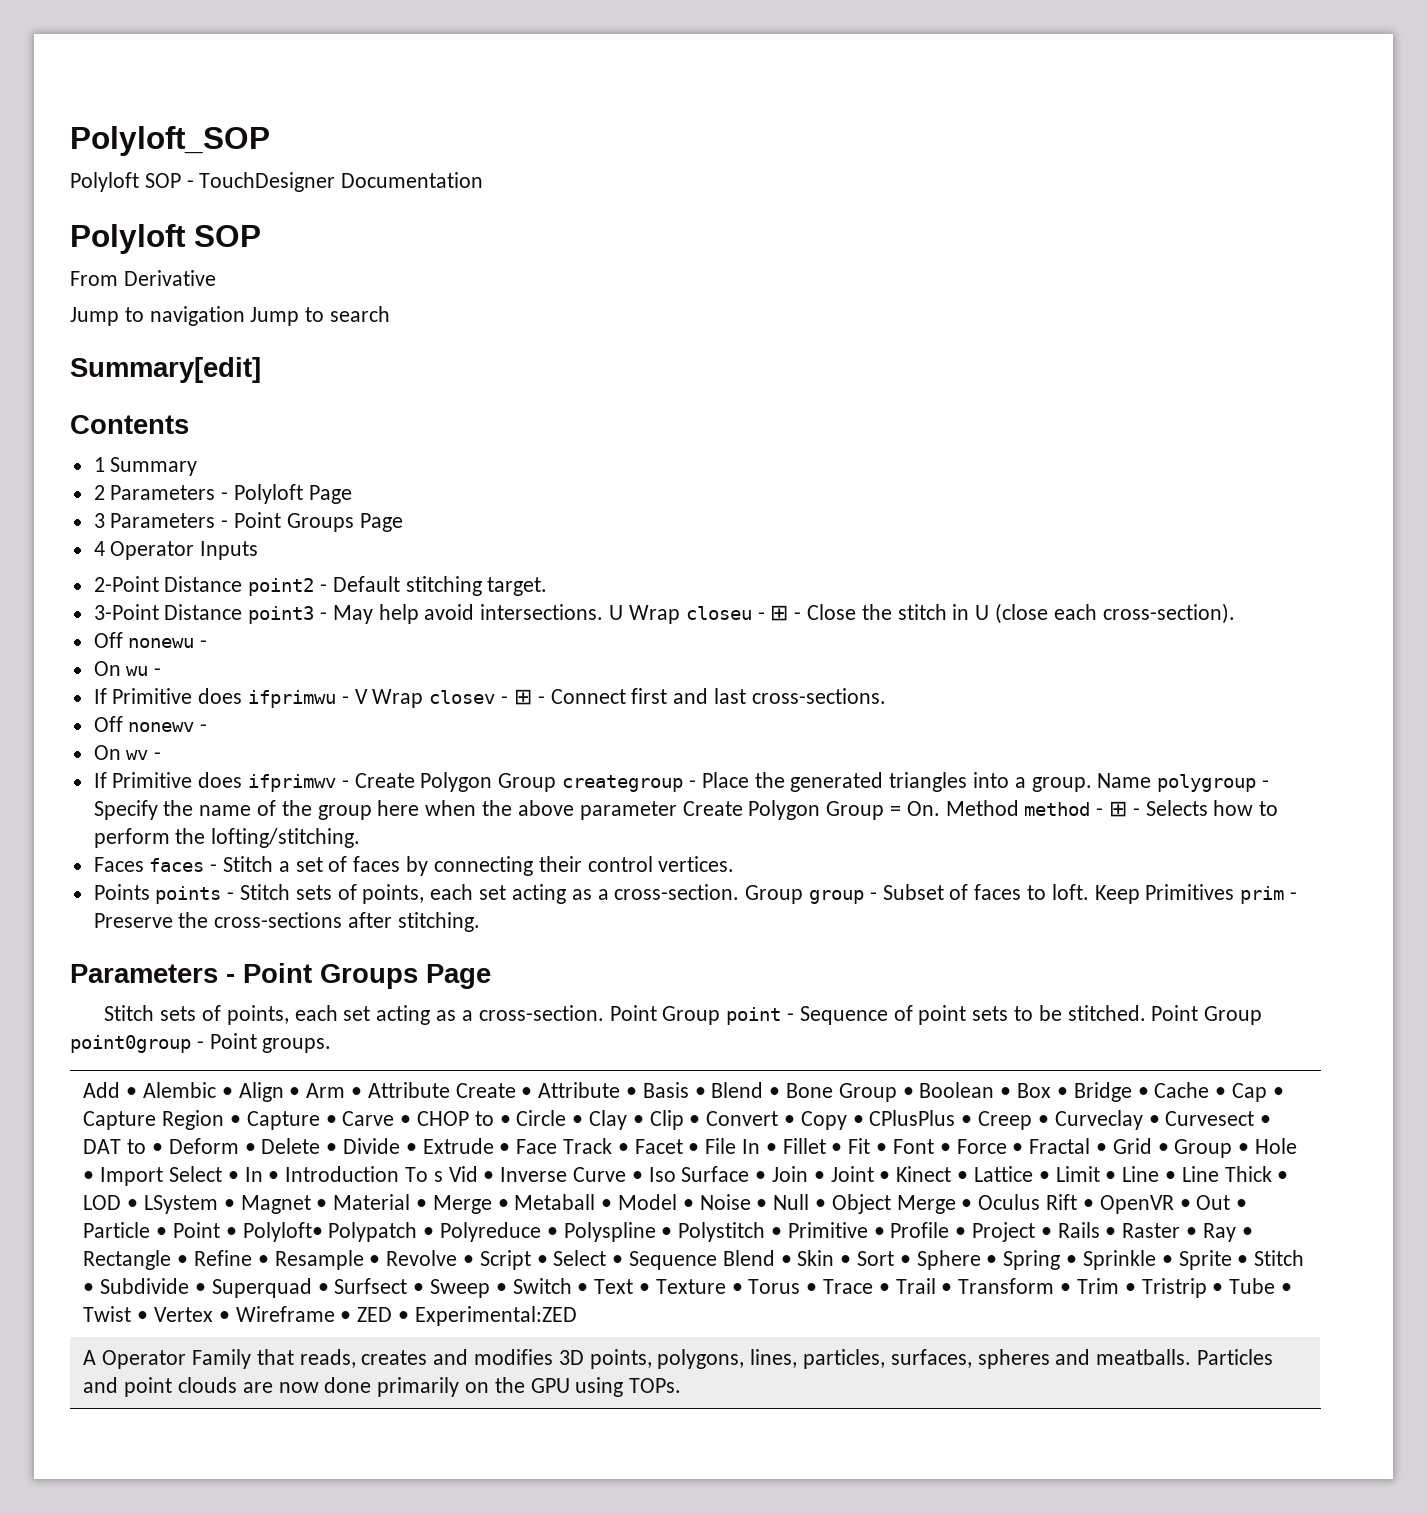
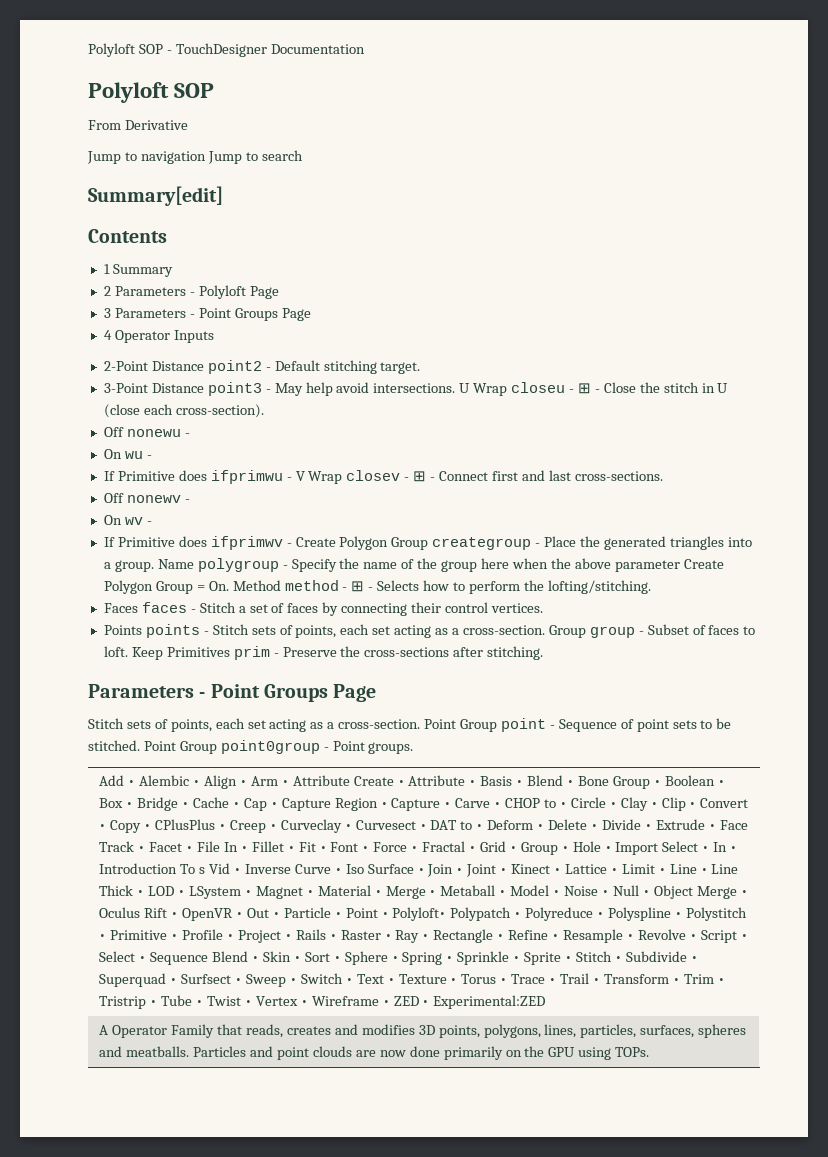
[70,126,270,156] Polyloft_SOP // -> (88, 50) none

